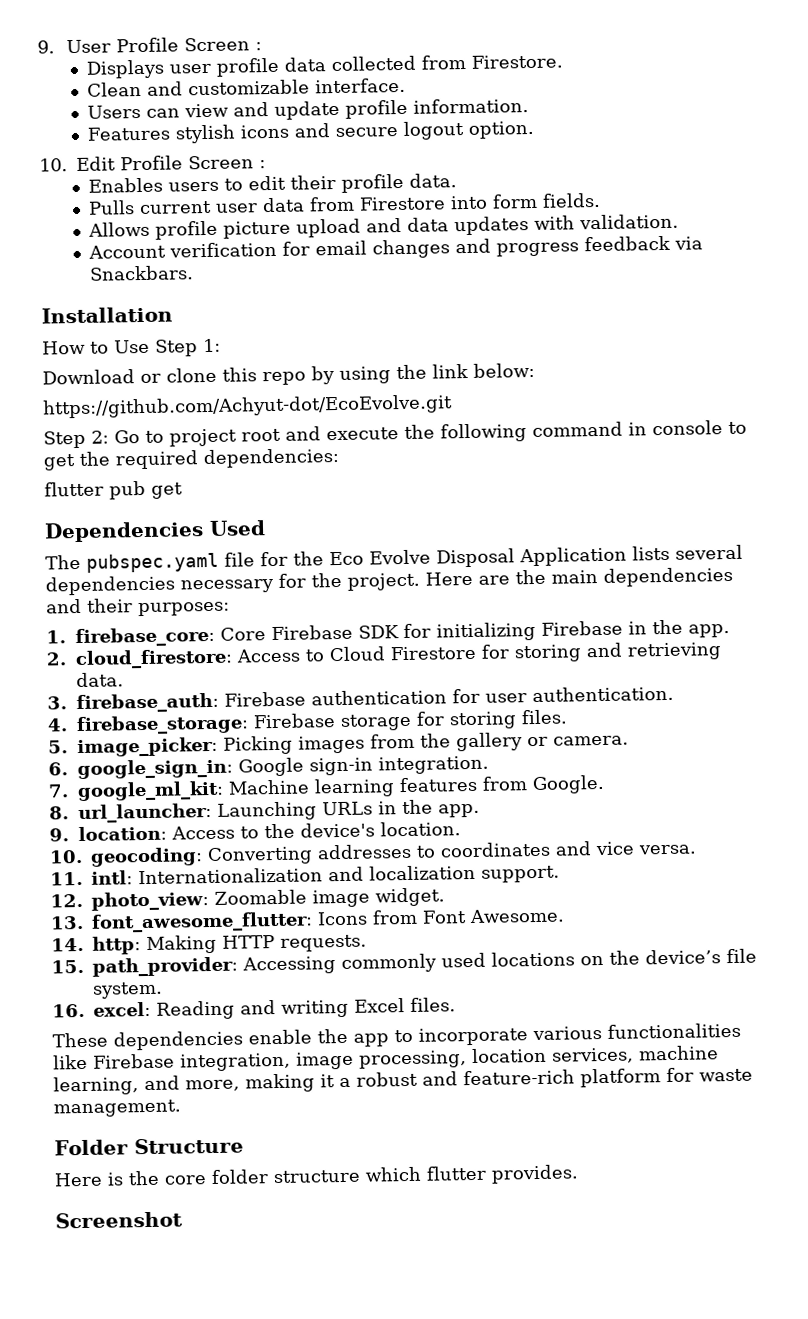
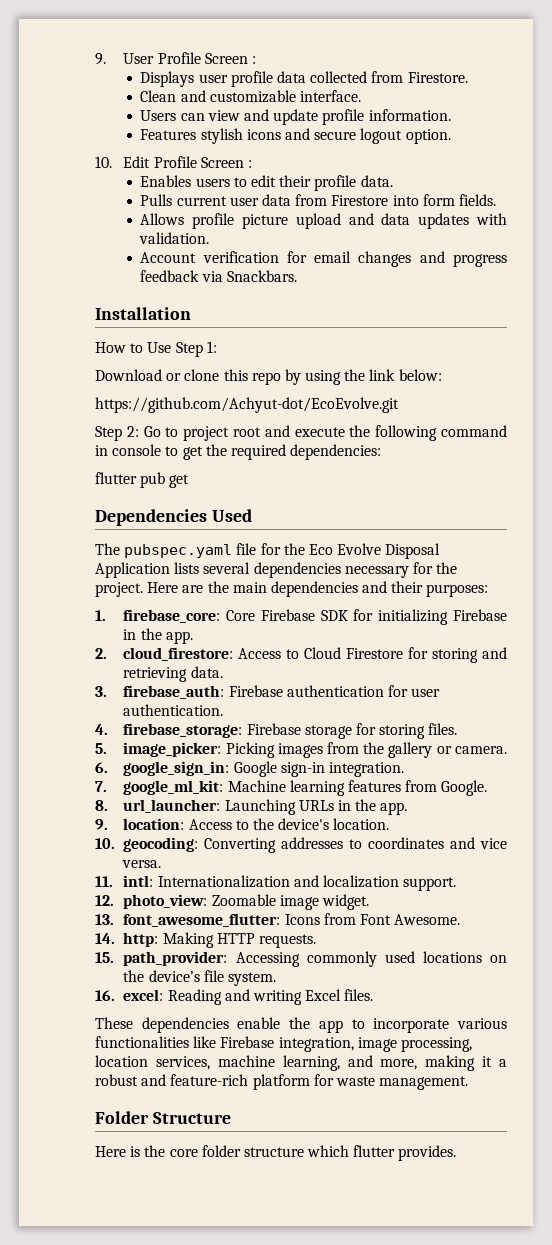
[55,1211,183,1229] // Screenshot -> (457, 1153) none

